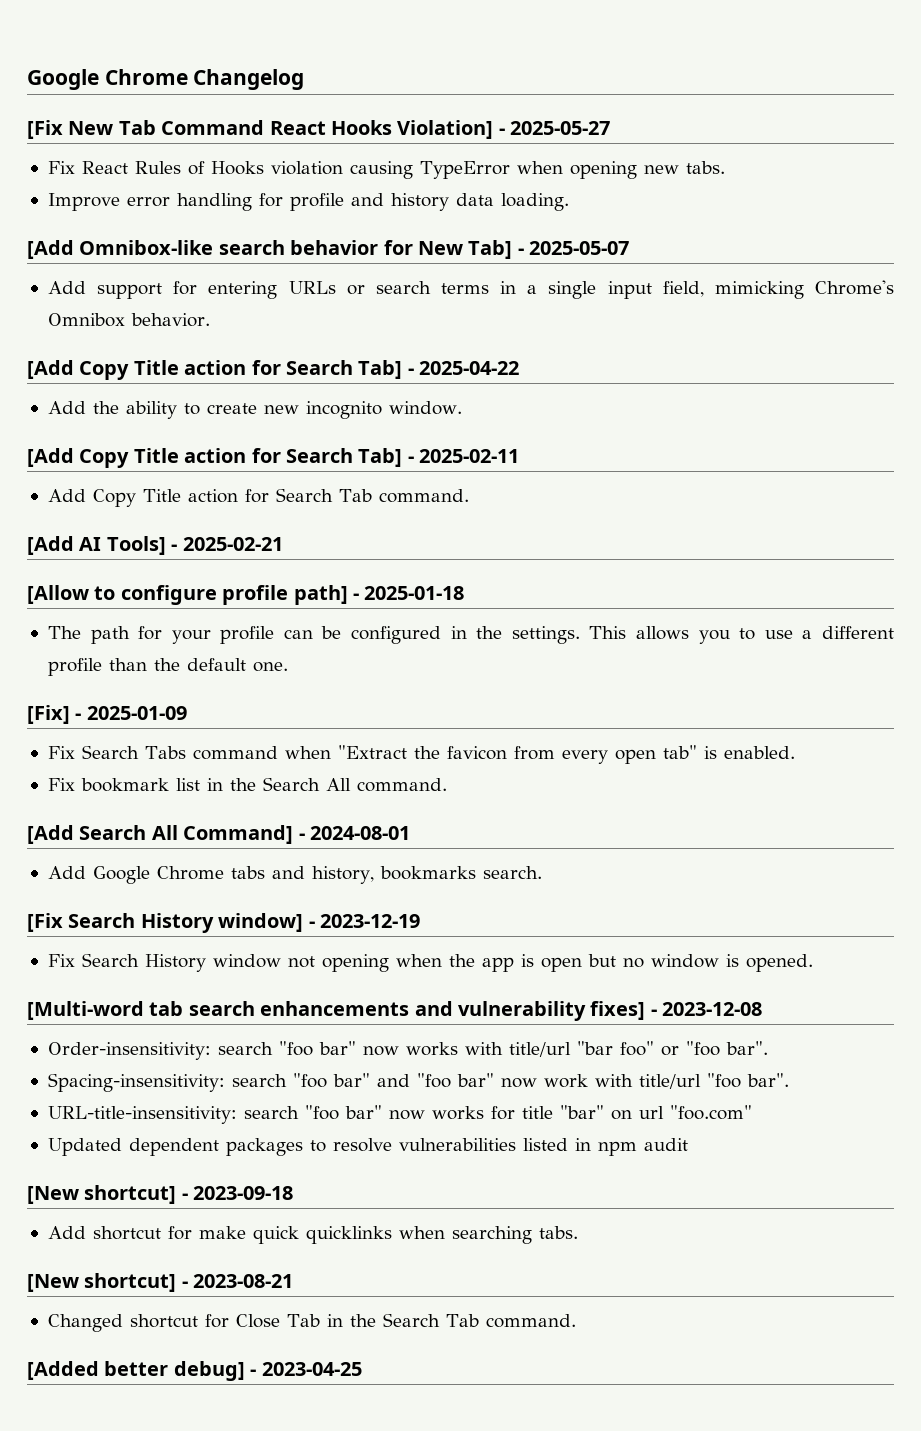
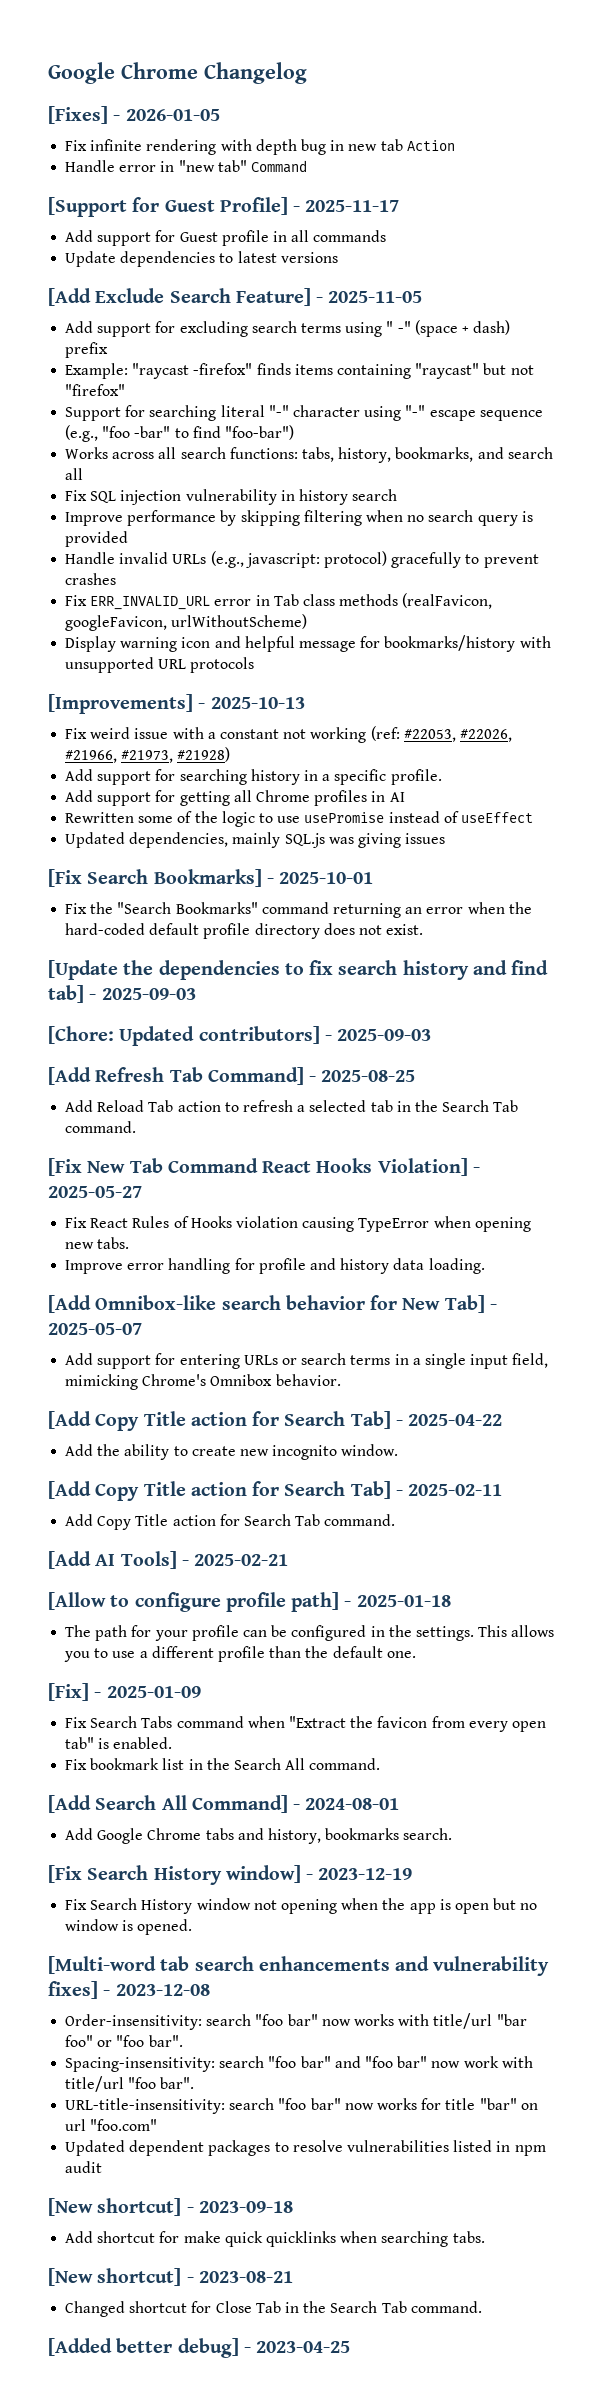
(305, 79) none -> [48,106,220,124] [65,139,455,155] [65,160,307,173] [48,197,400,217] [65,230,387,246] [65,251,338,267] [48,288,423,306] [65,320,511,337] [65,342,109,358] [65,363,534,379] [65,384,126,396] [65,405,543,421] [65,425,294,442] [65,447,553,463] [65,468,84,480] [65,489,398,505] [65,510,533,526] [65,531,129,547] [65,551,539,568] [65,573,117,585] [65,593,493,610] [65,614,308,631] [65,635,551,652] [65,657,255,673] [48,694,305,714] [65,726,512,743] [65,747,231,763] [65,769,442,785] [65,790,405,806] [65,811,533,827] [65,832,446,848] [48,869,374,887] [65,902,532,918] [65,923,424,939] [48,960,549,980] [48,985,196,1003] [48,1026,432,1046] [48,1067,416,1085] [65,1100,519,1112] [65,1121,137,1133] // [Fixes] - 2026-01-05 // Fix infinite rendering with depth bug in new tab Action // Handle error in "new tab" Command // [Support for Guest Profile] - 2025-11-17 // Add support for Guest profile in all commands // Update dependencies to latest versions // [Add Exclude Search Feature] - 2025-11-05 // Add support for excluding search terms using " -" (space + dash) prefix // Example: "raycast -firefox" finds items containing "raycast" but not "firefox" // Support for searching literal "-" character using "-" escape sequence (e.g., "foo -bar" to find "foo-bar") // Works across all search functions: tabs, history, bookmarks, and search all // Fix SQL injection vulnerability in history search // Improve performance by skipping filtering when no search query is provided // Handle invalid URLs (e.g., javascript: protocol) gracefully to prevent crashes // Fix ERR_INVALID_URL error in Tab class methods (realFavicon, googleFavicon, urlWithoutScheme) // Display warning icon and helpful message for bookmarks/history with unsupported URL protocols // [Improvements] - 2025-10-13 // Fix weird issue with a constant not working (ref: #22053, #22026, #21966, #21973, #21928) // Add support for searching history in a specific profile. // Add support for getting all Chrome profiles in AI // Rewritten some of the logic to use usePromise instead of useEffect // Updated dependencies, mainly SQL.js was giving issues // [Fix Search Bookmarks] - 2025-10-01 // Fix the "Search Bookmarks" command returning an error when the hard-coded default profile directory does not exist. // [Update the dependencies to fix search history and find tab] - 2025-09-03 // [Chore: Updated contributors] - 2025-09-03 // [Add Refresh Tab Command] - 2025-08-25 // Add Reload Tab action to refresh a selected tab in the Search Tab command.

